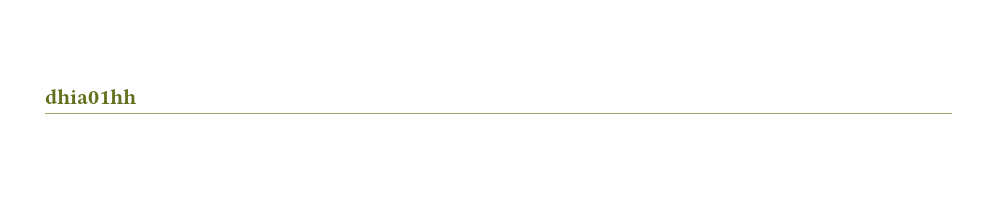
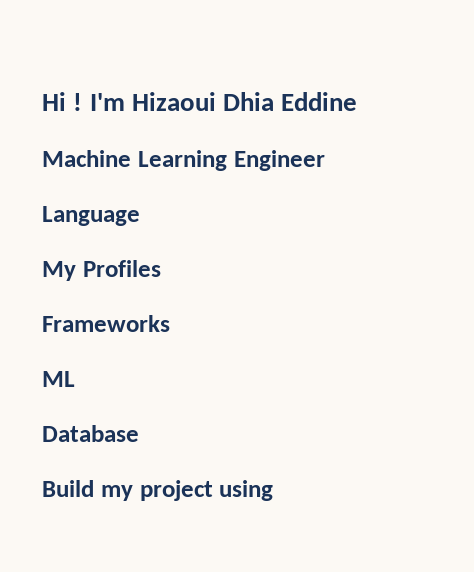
[45,89,137,104] dhia01hh -> [42,92,358,111] [42,150,325,171] [42,206,140,226] [42,260,161,281] [42,315,170,332] [42,371,75,387] [42,425,139,442] [42,480,274,501] Hi ! I'm Hizaoui Dhia Eddine // Machine Learning Engineer // Language // My Profiles // Frameworks // ML // Database // Build my project using

